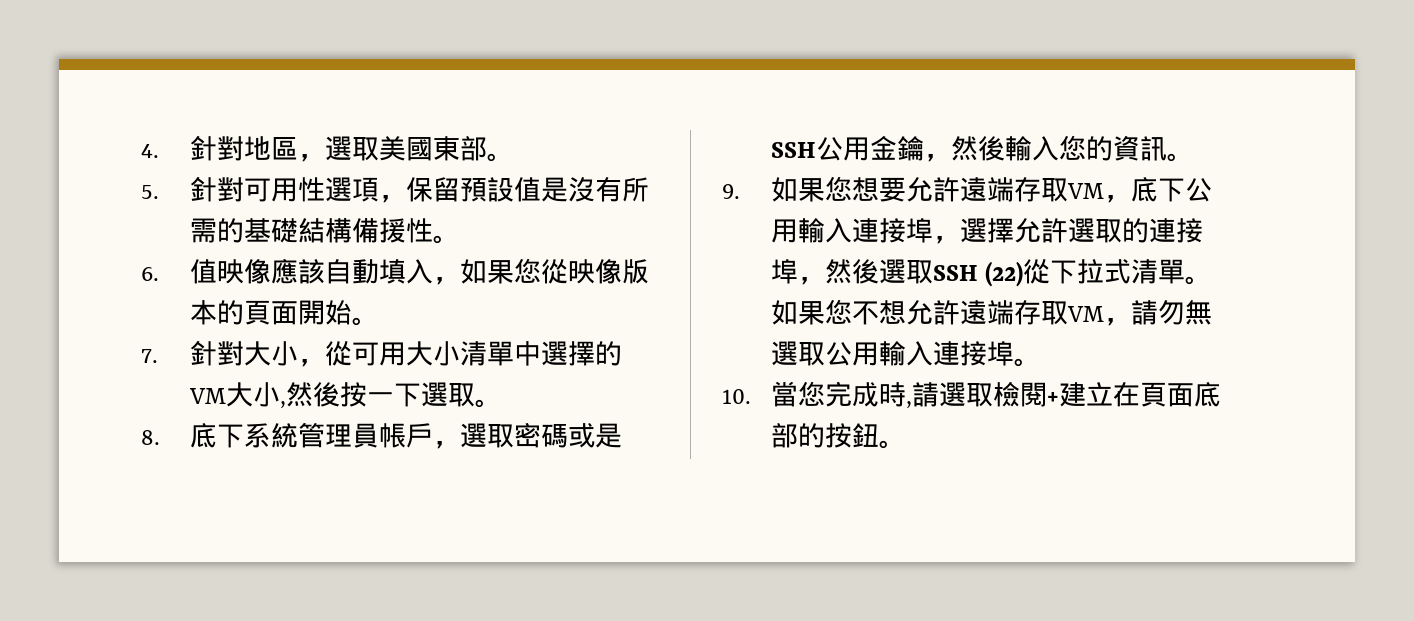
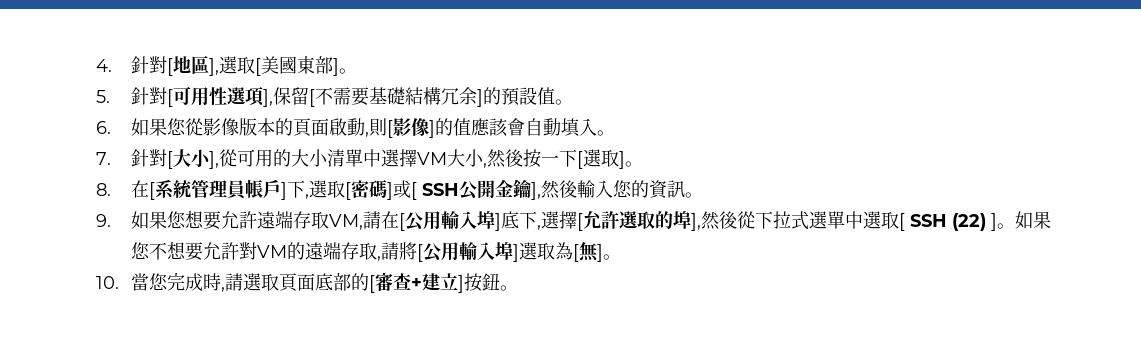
[243,136,379,162] 地區，選取 -> [166,56,261,76] [地區],選取[
(487, 148) none -> [332,58,339,76] ]
(244, 189) none -> [166,89,173,107] [
[378,177,649,203] [189,218,460,244] [141,258,460,285] ，保留預設值是沒有所需的基礎結構備援性。 // 6.值映像應該自動填入， -> [262,87,573,107] [96,121,111,134] ],保留[不需要基礎結構冗余]的預設值。 // 6.
[567,259,595,284] 映 -> [202,118,221,136] 影
[297,300,379,326] [141,340,406,367] 開始。 // 7.針對大小，從可用 -> [328,118,615,138] [96,149,291,169] 啟動,則[影像]的值應該會自動填入。 // 7.針對[大小],從可用的
[594,341,622,366] 的 -> (417, 158) none
[420,382,475,407] 選取 -> [576,149,625,169] [選取]
[189,423,244,448] 底下 -> [130,180,155,200] 在[
[432,422,622,449] [770,136,951,162] ，選取密碼或是SSH公用金鑰， -> [280,179,541,200] ]下,選取[密碼]或[ SSH公開金鑰],
[1066,177,1212,203] [770,218,1203,244] [770,259,1213,287] [770,299,1212,326] [770,341,1014,366] VM，底下公用輸入連接埠，選擇允許選取的連接埠，然後選取SSH (22)從下拉式清單。如果您不想允許遠端存取VM，請勿無選取公用輸入連接埠 -> [328,211,1051,231] [130,241,603,262] VM,請在[公用輸入埠]底下,選擇[允許選取的埠],然後從下拉式選單中選取[ SSH (22) ]。如果您不想要允許對VM的遠端存取,請將[公用輸入埠]選取為[無]
[992,381,1221,407] [770,423,825,448] 檢閱+建立在頁面底部的 -> [278,272,464,293] 頁面底部的[審查+建立]

